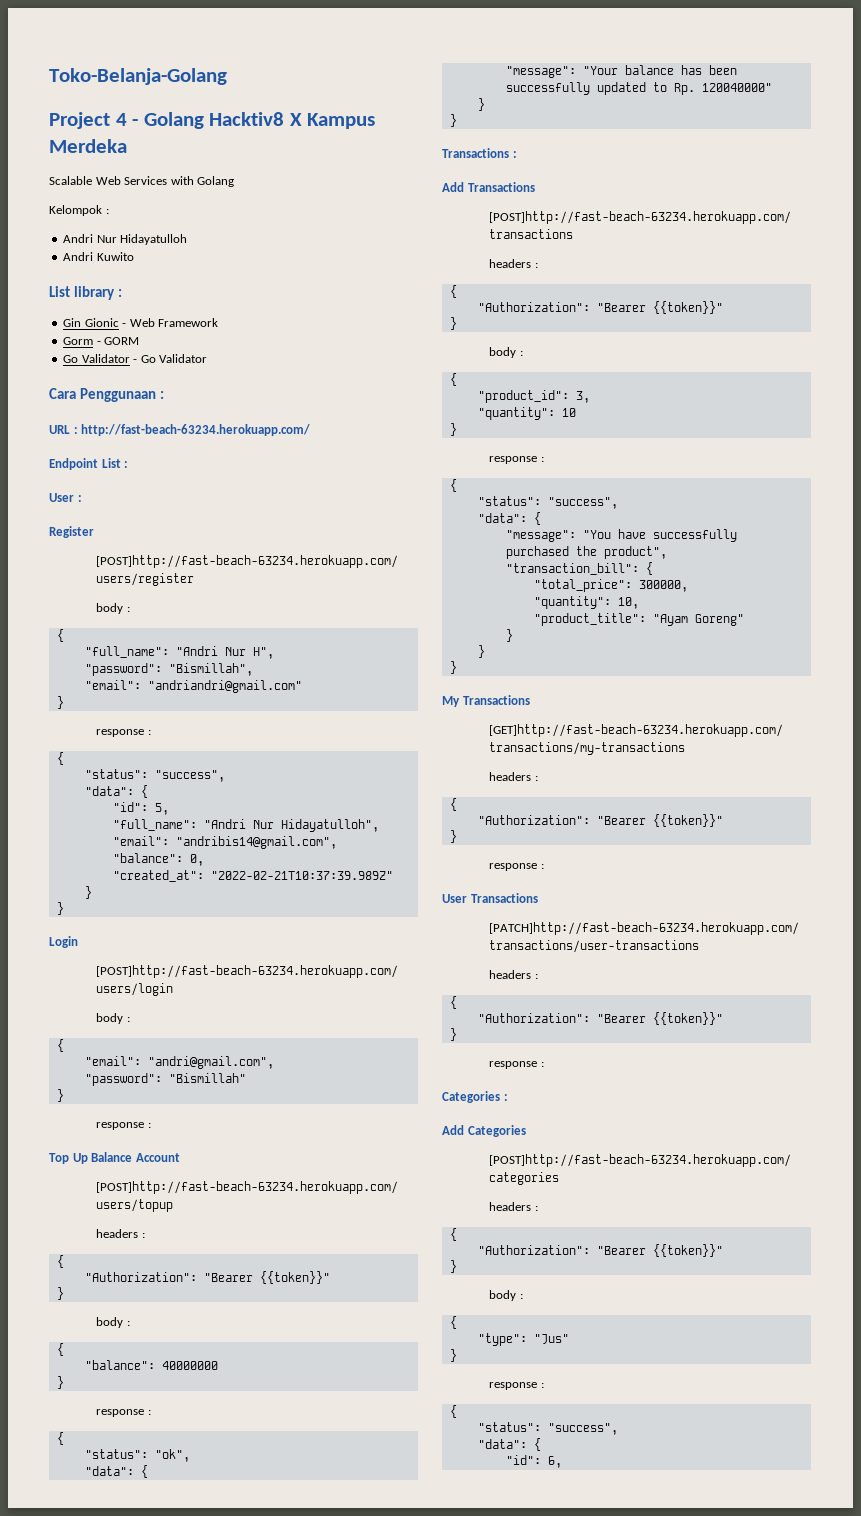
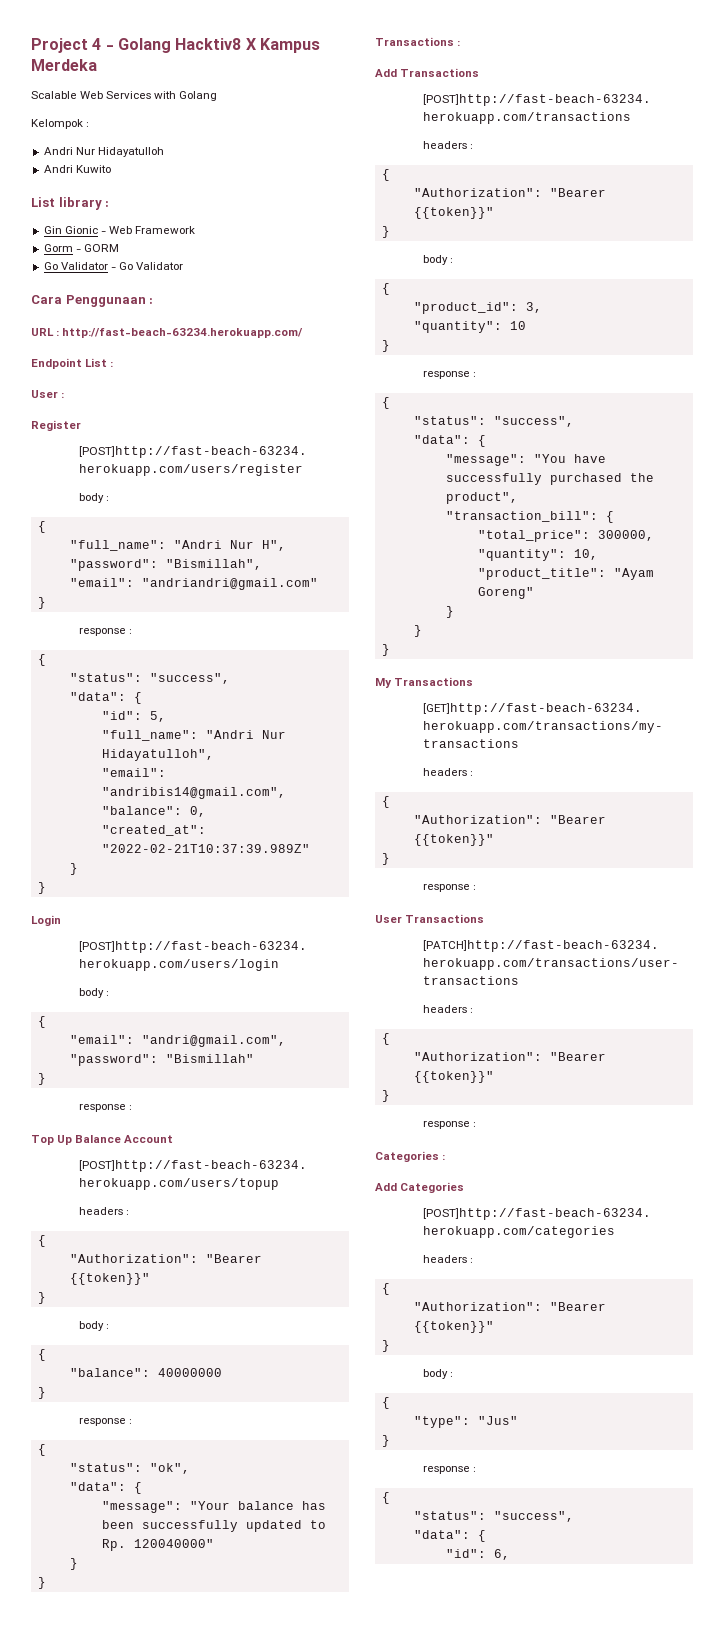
[49,68,227,85] Toko-Belanja-Golang // -> (31, 45) none

